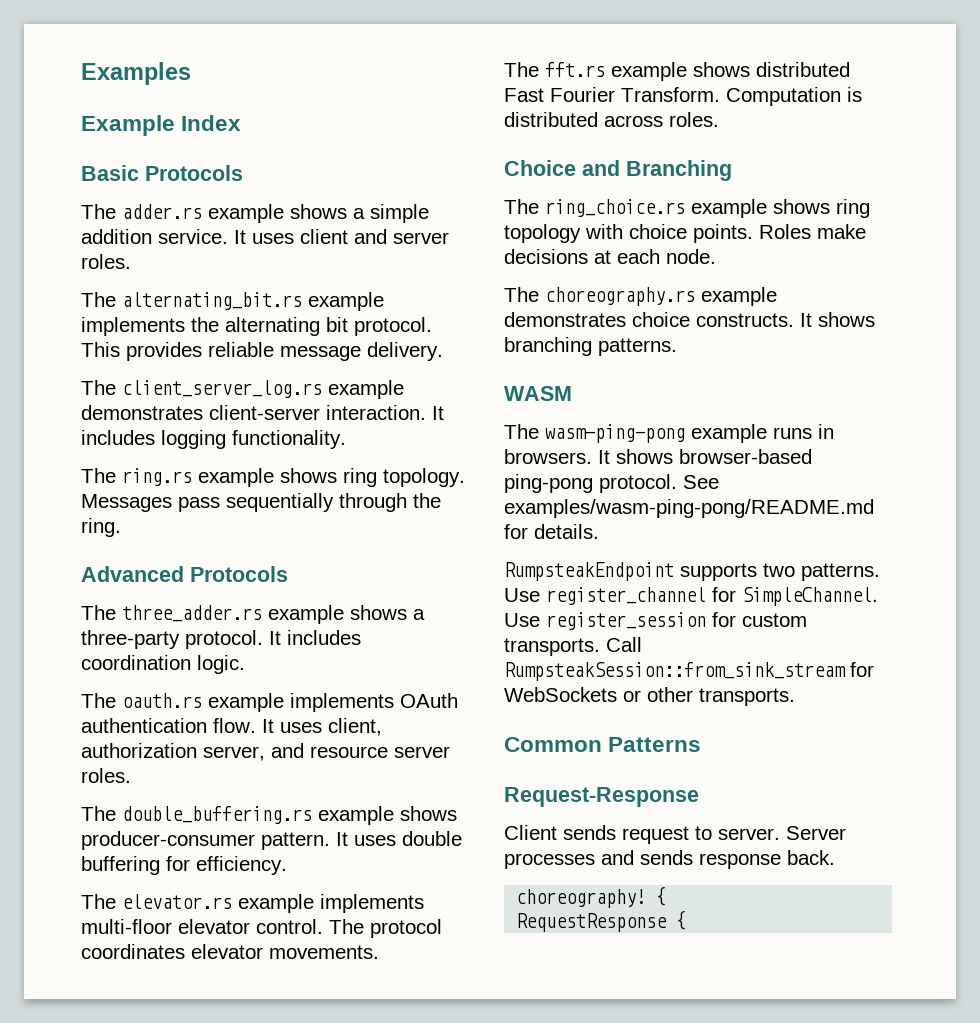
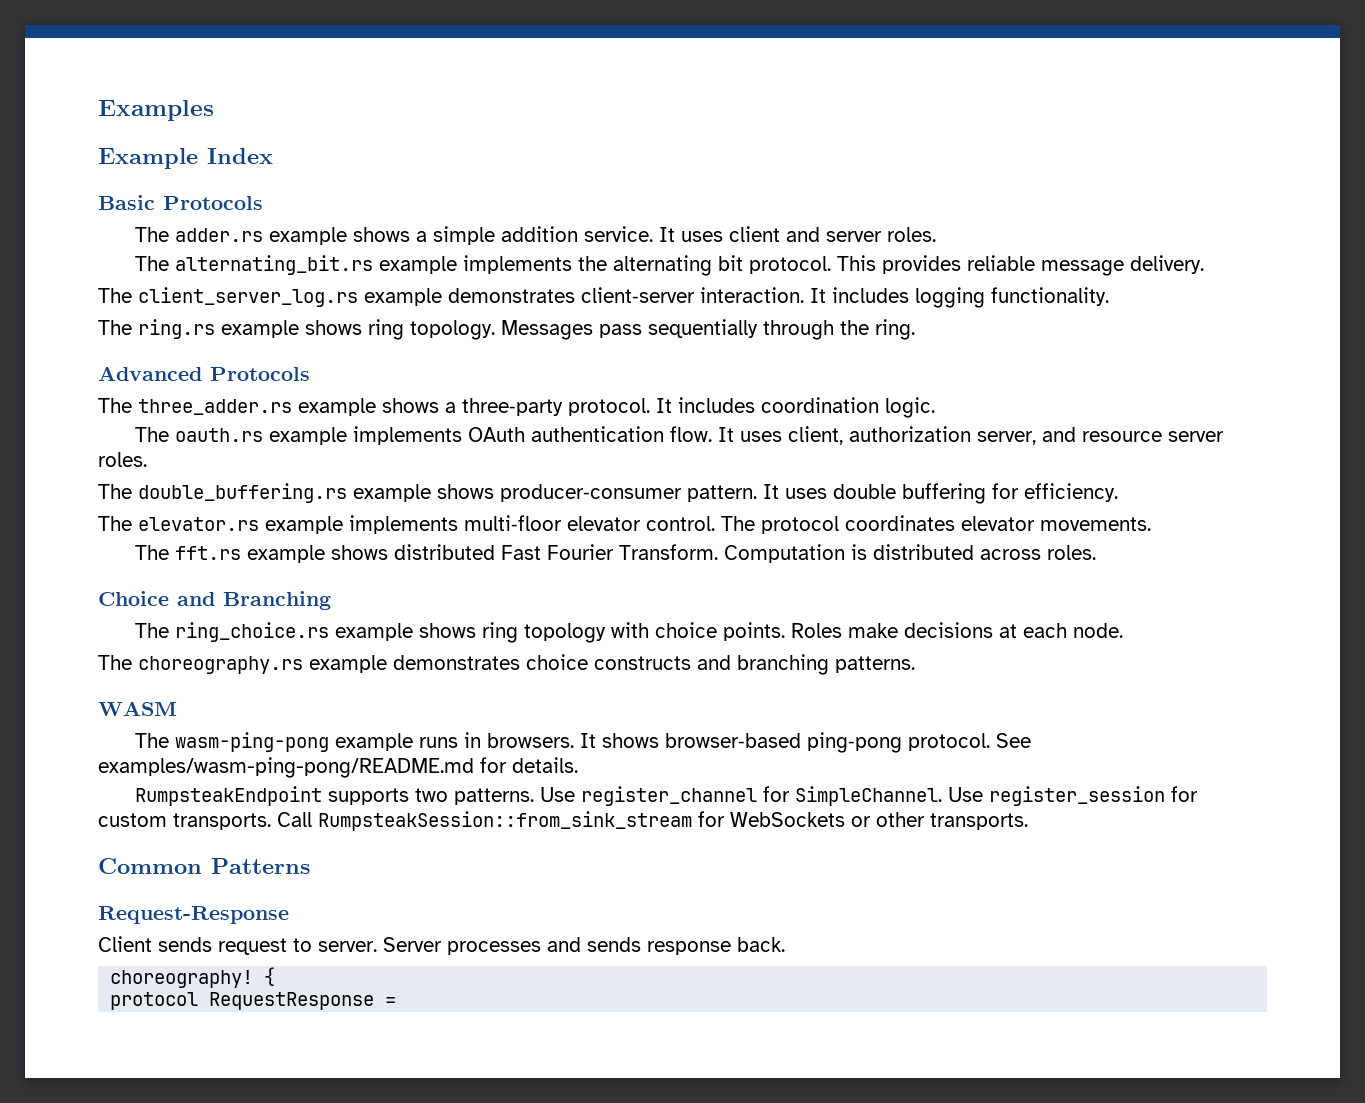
[696,312,875,327] constructs. It shows -> [594,655,731,670] constructs and
[516,910,687,932] RequestResponse { -> [110,992,397,1010] protocol RequestResponse =

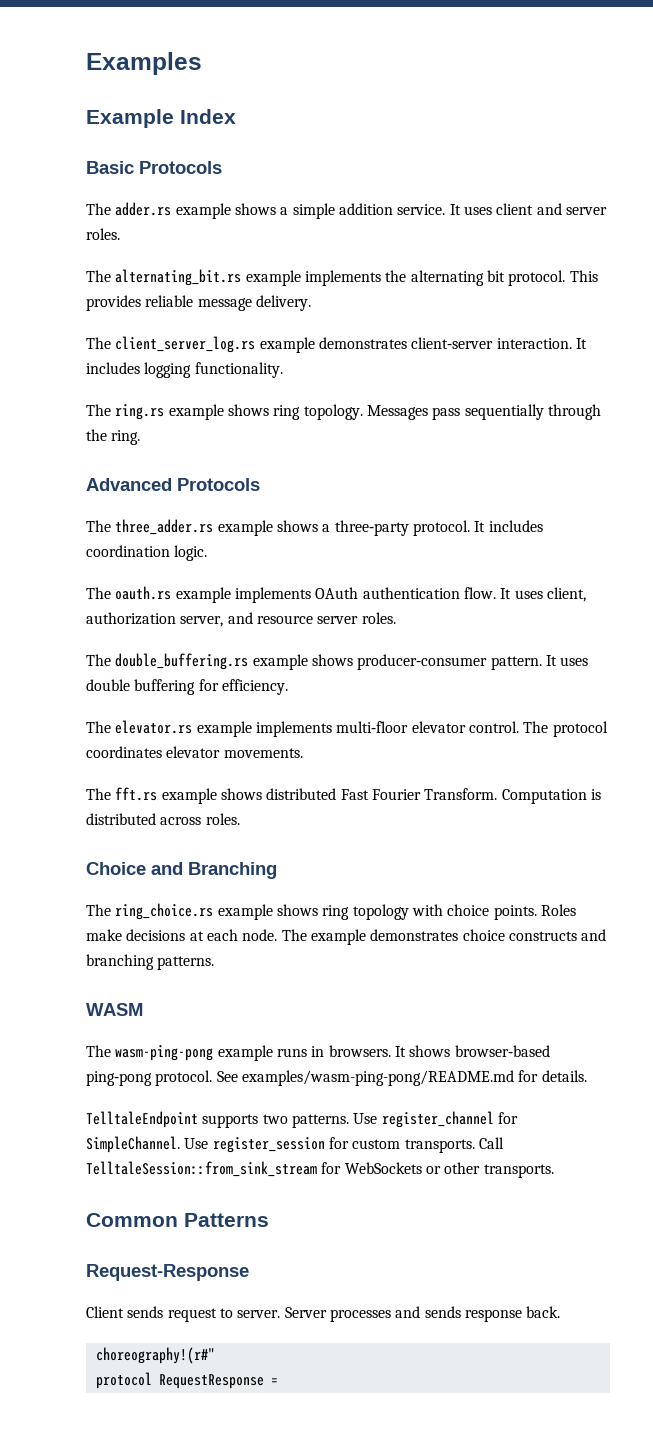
[98,655,303,674] // The choreography.rs -> [281,929,307,941] The
[134,786,322,806] RumpsteakEndpoint -> [86,1111,198,1128] TelltaleEndpoint
[318,811,692,831] RumpsteakSession::from_sink_stream -> [86,1161,317,1177] TelltaleSession::from_sink_stream
[110,967,276,988] choreography! { -> [95,1347,215,1364] choreography!(r#"

